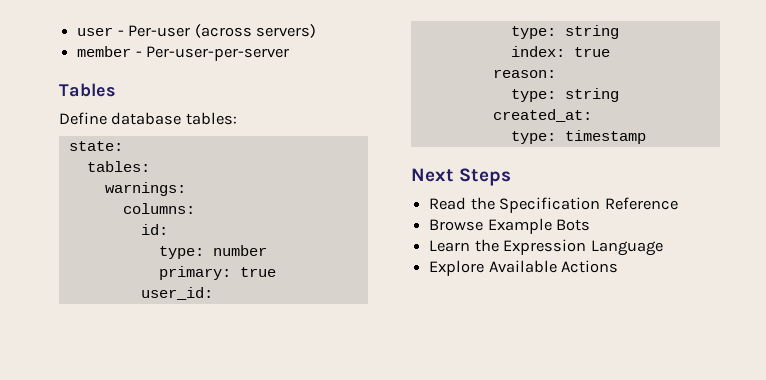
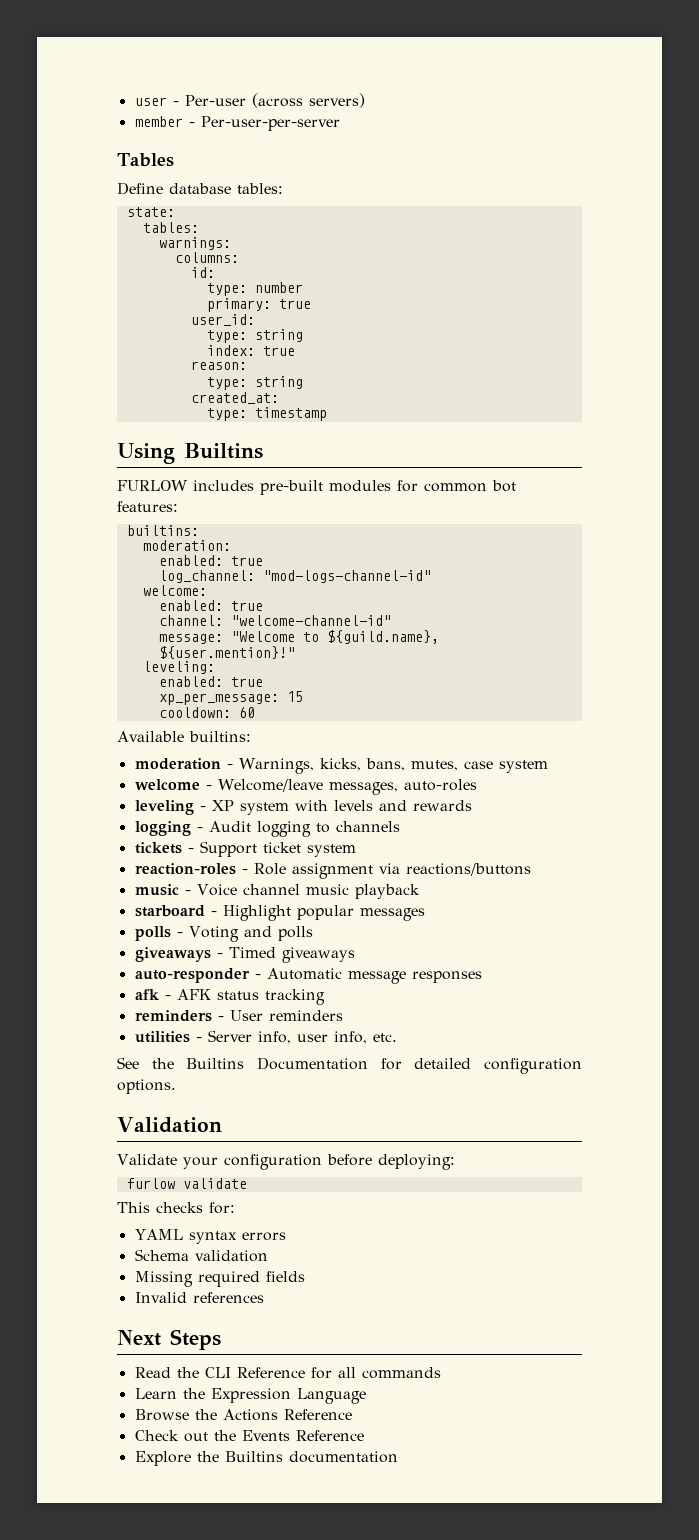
(646, 137) none -> [117,443,263,464] [117,480,516,495] [117,501,178,512] [126,525,199,536] [142,540,231,551] [158,555,263,566] [158,570,431,583] [142,585,207,596] [158,600,263,611] [158,615,391,626] [158,630,439,644] [158,646,295,659] [142,661,215,674] [158,676,263,687] [158,691,303,705] [158,707,255,718] [117,731,251,742] [134,758,548,774] [134,779,477,795] [134,800,472,815] [134,821,400,837] [134,841,356,857] [134,863,531,879] [134,884,420,899] [134,905,425,921] [134,926,313,942] [134,947,355,963] [134,968,482,984] [134,989,325,1005] [134,1010,343,1022] [134,1030,397,1044] [117,1057,582,1074] [117,1079,176,1094] [117,1117,222,1133] [117,1154,455,1170] [126,1178,247,1189] [117,1202,235,1214] [134,1229,286,1244] [134,1249,268,1262] [134,1271,305,1287] [134,1292,264,1303] // Using Builtins // FURLOW includes pre-built modules for common bot features: // builtins: // moderation: // enabled: true // log_channel: "mod-logs-channel-id" // welcome: // enabled: true // channel: "welcome-channel-id" // message: "Welcome to ${guild.name}, ${user.mention}!" // leveling: // enabled: true // xp_per_message: 15 // cooldown: 60 // Available builtins: // moderation - Warnings, kicks, bans, mutes, case system // welcome - Welcome/leave messages, auto-roles // leveling - XP system with levels and rewards // logging - Audit logging to channels // tickets - Support ticket system // reaction-roles - Role assignment via reactions/buttons // music - Voice channel music playback // starboard - Highlight popular messages // polls - Voting and polls // giveaways - Timed giveaways // auto-responder - Automatic message responses // afk - AFK status tracking // reminders - User reminders // utilities - Server info, user info, etc. // See the Builtins Documentation for detailed configuration options. // Validation // Validate your configuration before deploying: // furlow validate // This checks for: // YAML syntax errors // Schema validation // Missing required fields // Invalid references
[499,197,678,213] [429,218,591,234] Specification Reference // Browse Example Bots -> [204,1367,441,1379] CLI Reference for all commands
[429,260,619,276] Explore Available Actions -> [134,1409,352,1421] [134,1430,364,1442] [134,1451,398,1466] Browse the Actions Reference // Check out the Events Reference // Explore the Builtins documentation

